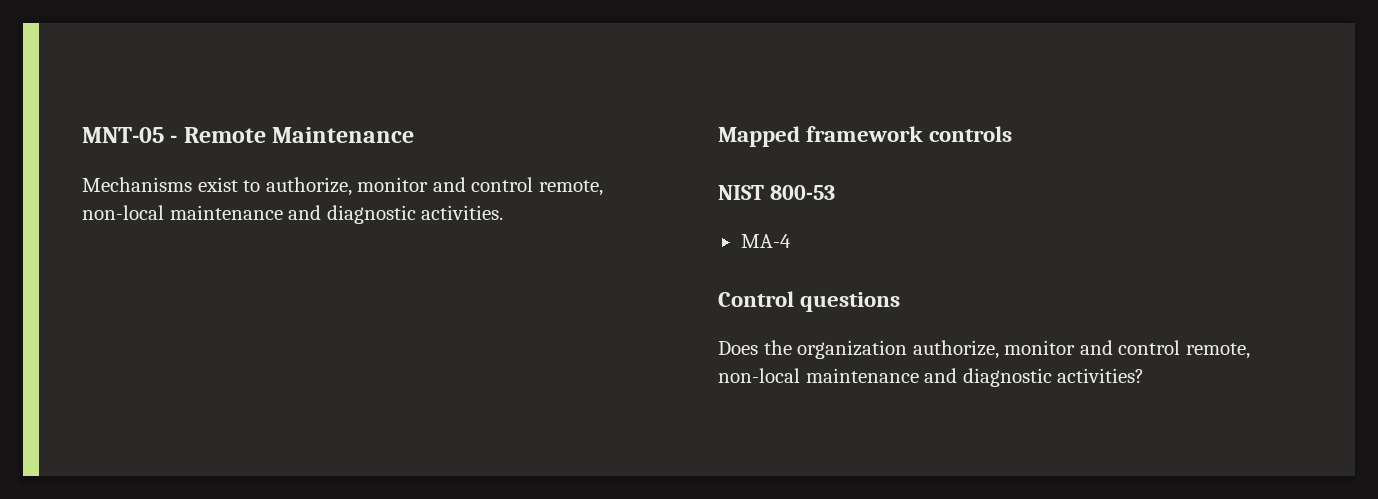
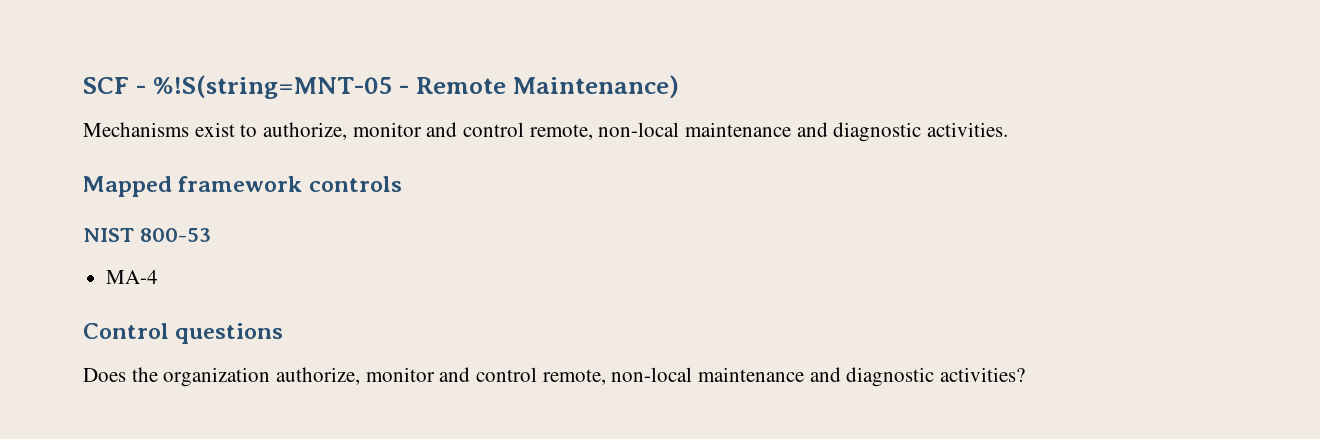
[82,127,164,143] MNT-05 -> [83,75,392,99] SCF - %!S(string=MNT-05
[272,127,415,143] Maintenance -> [512,75,680,98] Maintenance)

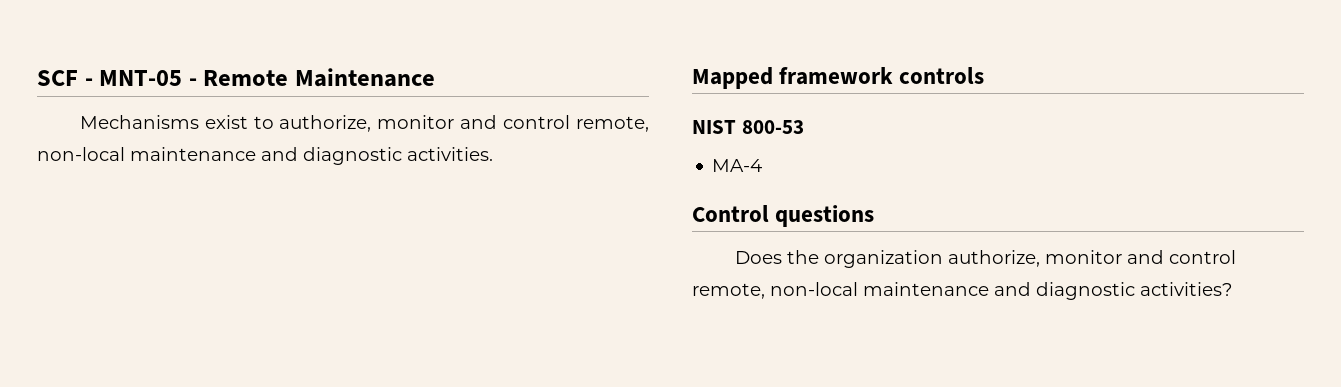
[152,75,392,99] %!S(string=MNT-05 -> [99,70,183,86] MNT-05
[512,75,680,98] Maintenance) -> [295,68,436,87] Maintenance

